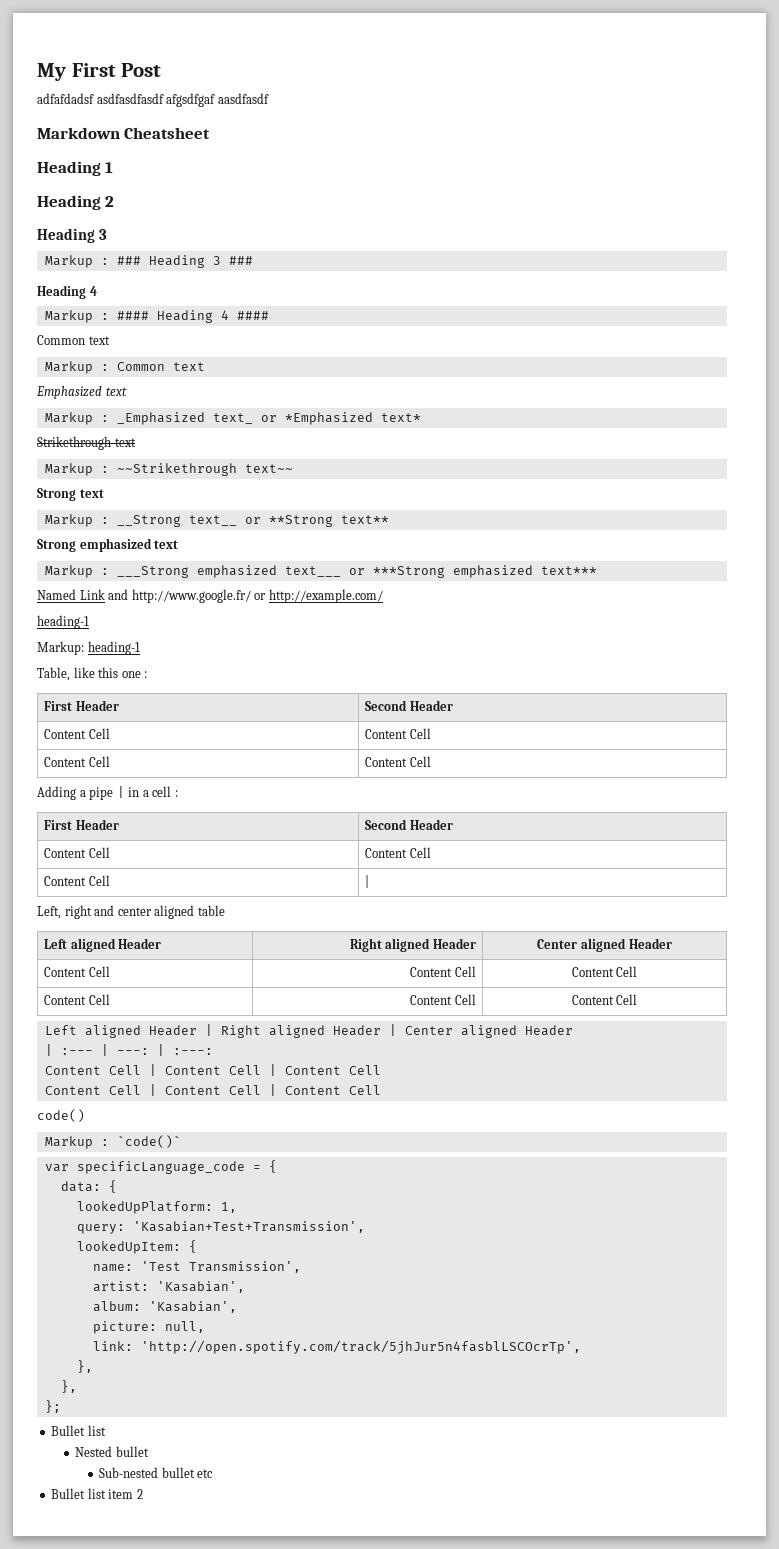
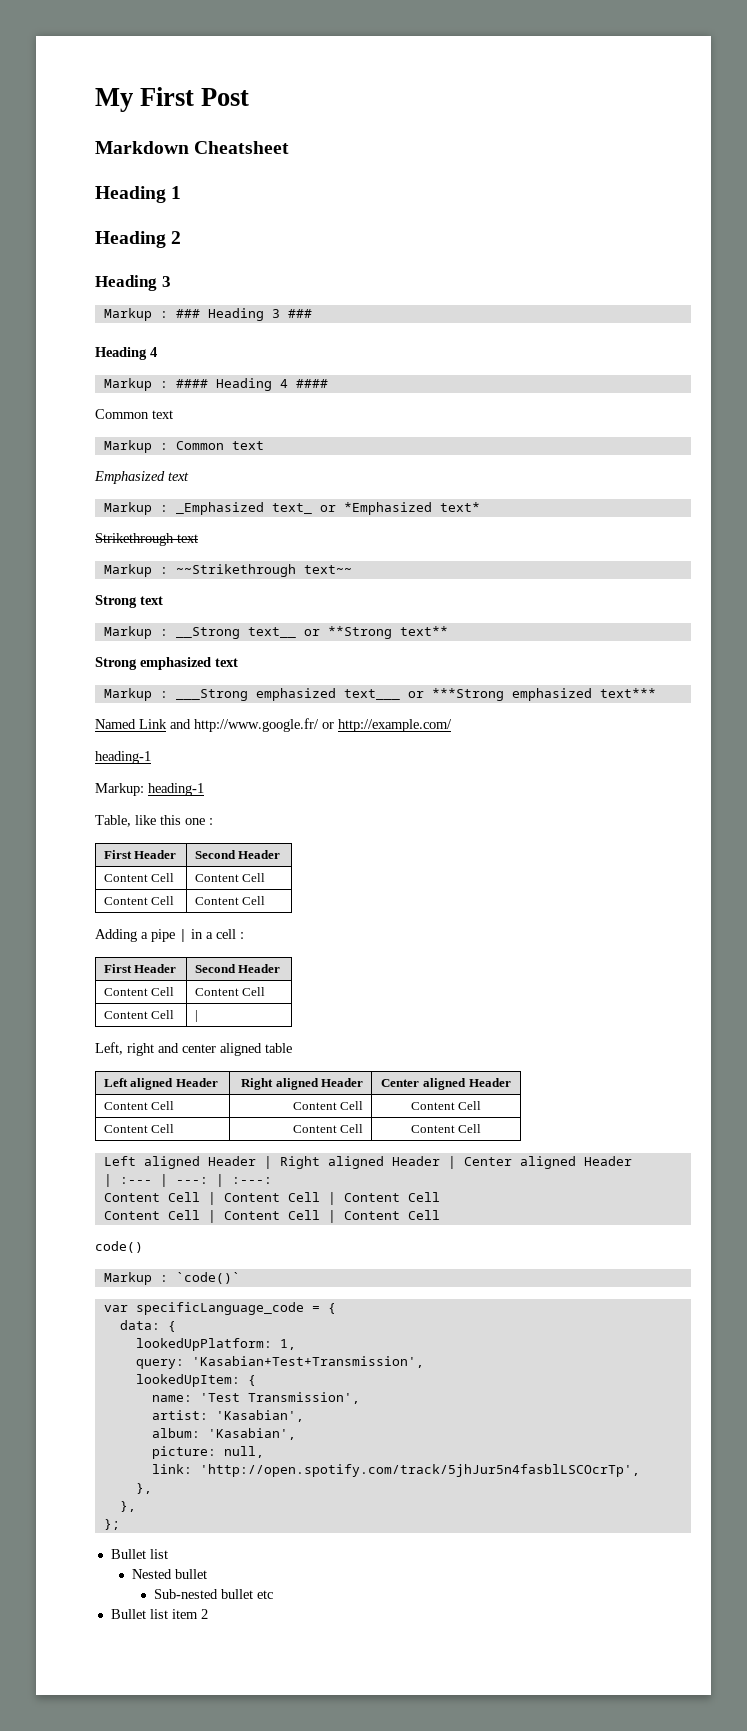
[37,93,269,107] // adfafdadsf asdfasdfasdf afgsdfgaf aasdfasdf -> (250, 97) none

